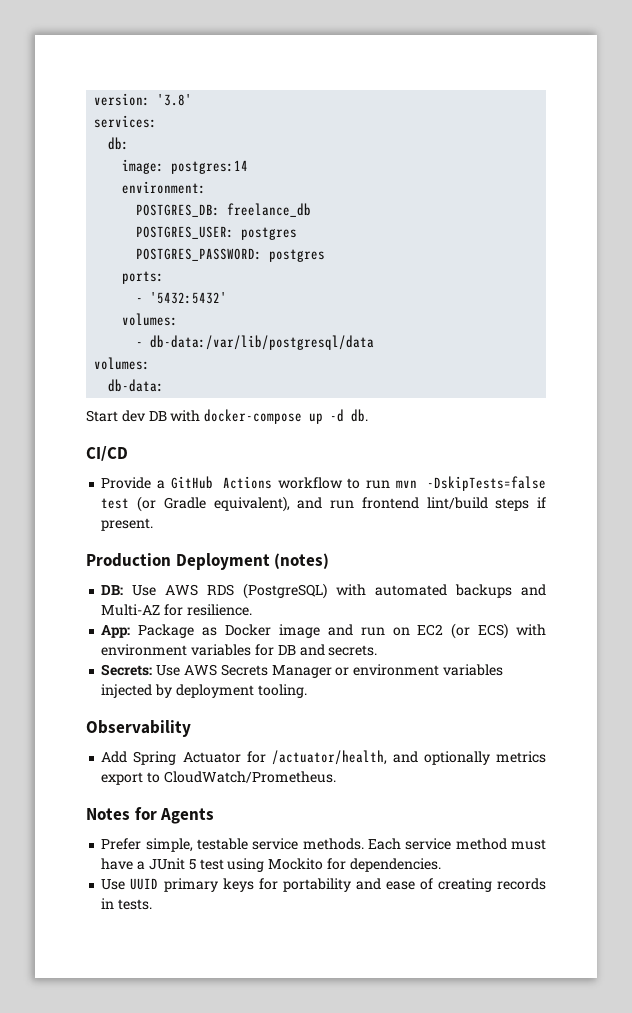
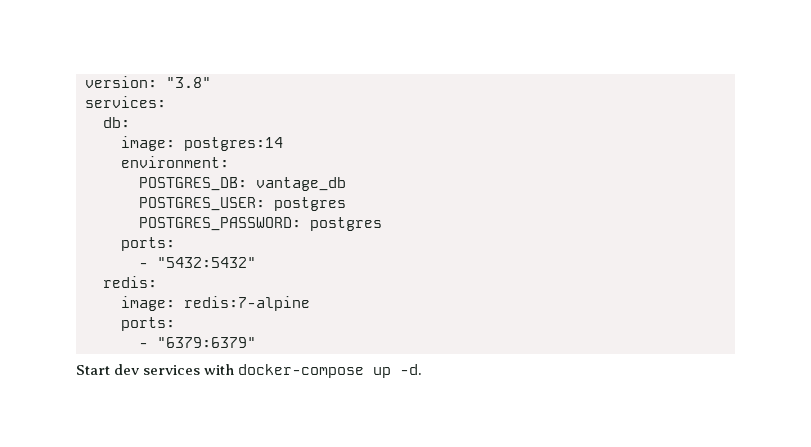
[157,94,193,106] '3.8' -> [166,77,211,88] "3.8"
[227,203,312,217] freelance_db -> [256,177,346,191] vantage_db
[150,292,228,304] [122,313,179,326] [136,335,375,350] [94,357,151,370] [108,379,165,392] '5432:5432' // volumes: // - db-data:/var/lib/postgresql/data // volumes: // db-data: -> [157,257,256,268] [103,276,157,288] [121,296,310,311] [121,317,175,331] [139,337,256,348] "5432:5432" // redis: // image: redis:7-alpine // ports: // - "6379:6379"
[148,411,167,421] DB -> [143,365,201,375] services
[330,409,369,422] [86,446,128,461] [101,476,546,491] [101,496,547,512] [101,518,154,531] [86,553,330,570] [101,583,546,599] [101,604,252,616] [101,623,546,639] [101,644,378,656] [101,664,503,678] [101,684,307,698] [86,720,191,737] [101,750,546,765] [101,771,336,785] [86,807,215,824] [101,838,546,852] [101,858,441,872] [101,878,546,892] [101,898,153,910] -d db. // CI/CD // Provide a GitHub Actions workflow to run mvn -DskipTests=false test (or Gradle equivalent), and run frontend lint/build steps if present. // Production Deployment (notes) // DB: Use AWS RDS (PostgreSQL) with automated backups and Multi-AZ for resilience. // App: Package as Docker image and run on EC2 (or ECS) with environment variables for DB and secrets. // Secrets: Use AWS Secrets Manager or environment variables injected by deployment tooling. // Observability // Add Spring Actuator for /actuator/health, and optionally metrics export to CloudWatch/Prometheus. // Notes for Agents // Prefer simple, testable service methods. Each service method must have a JUnit 5 test using Mockito for dependencies. // Use UUID primary keys for portability and ease of creating records in tests. -> [400,364,423,375] -d.

